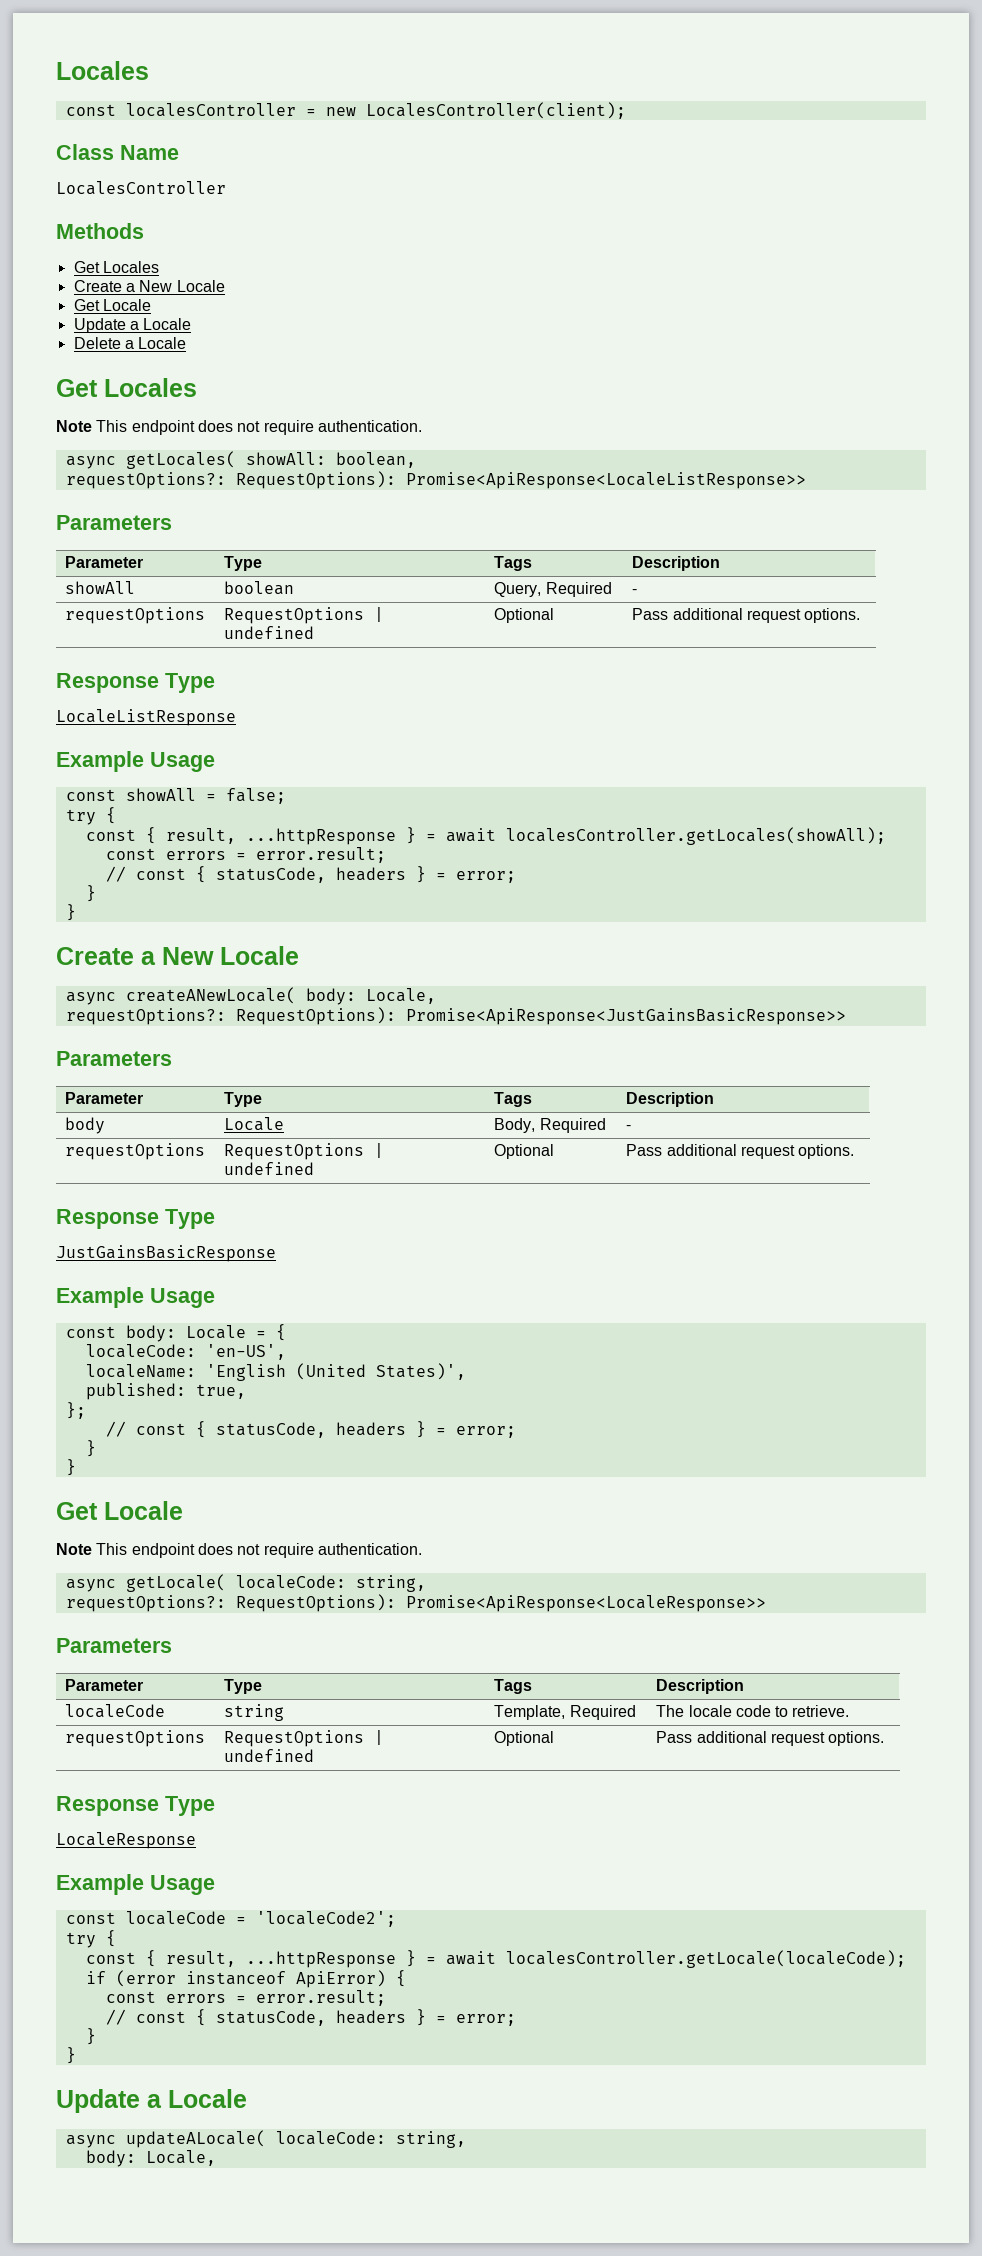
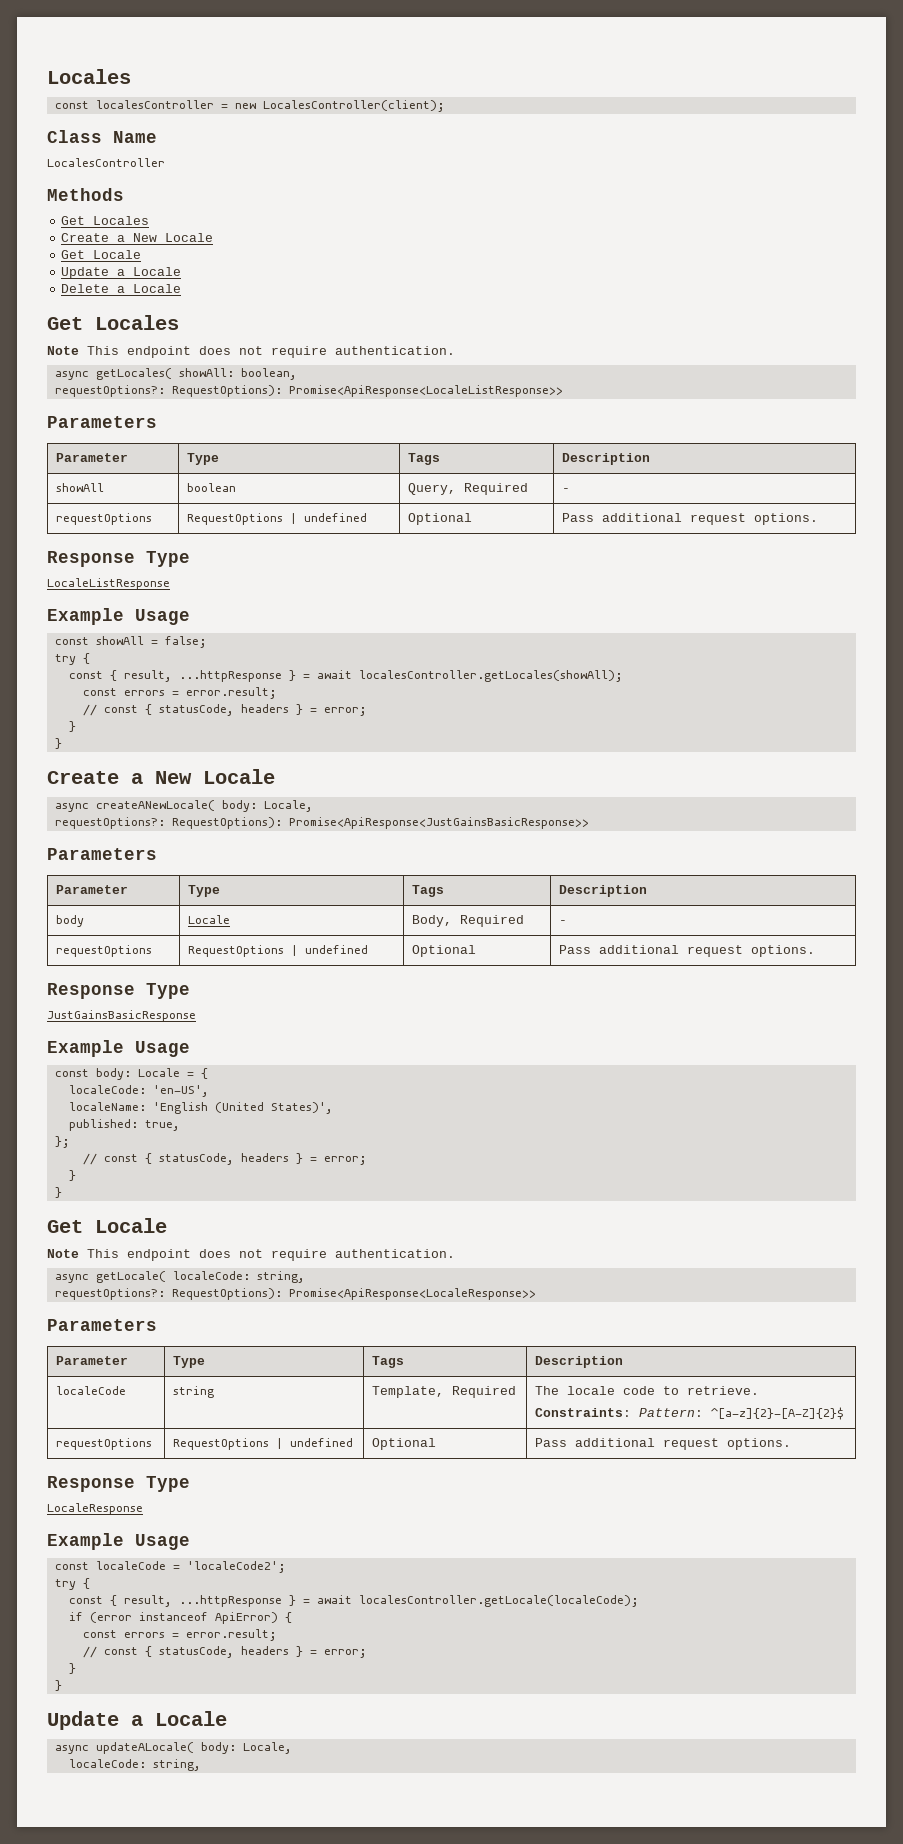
(850, 1711) none -> [535,1407,845,1420] // Constraints: Pattern: ^[a-z]{2}-[A-Z]{2}$
[275,2131,466,2148] [85,2150,216,2167] localeCode: string, // body: Locale, -> [200,1742,292,1754] [68,1759,201,1771] body: Locale, // localeCode: string,

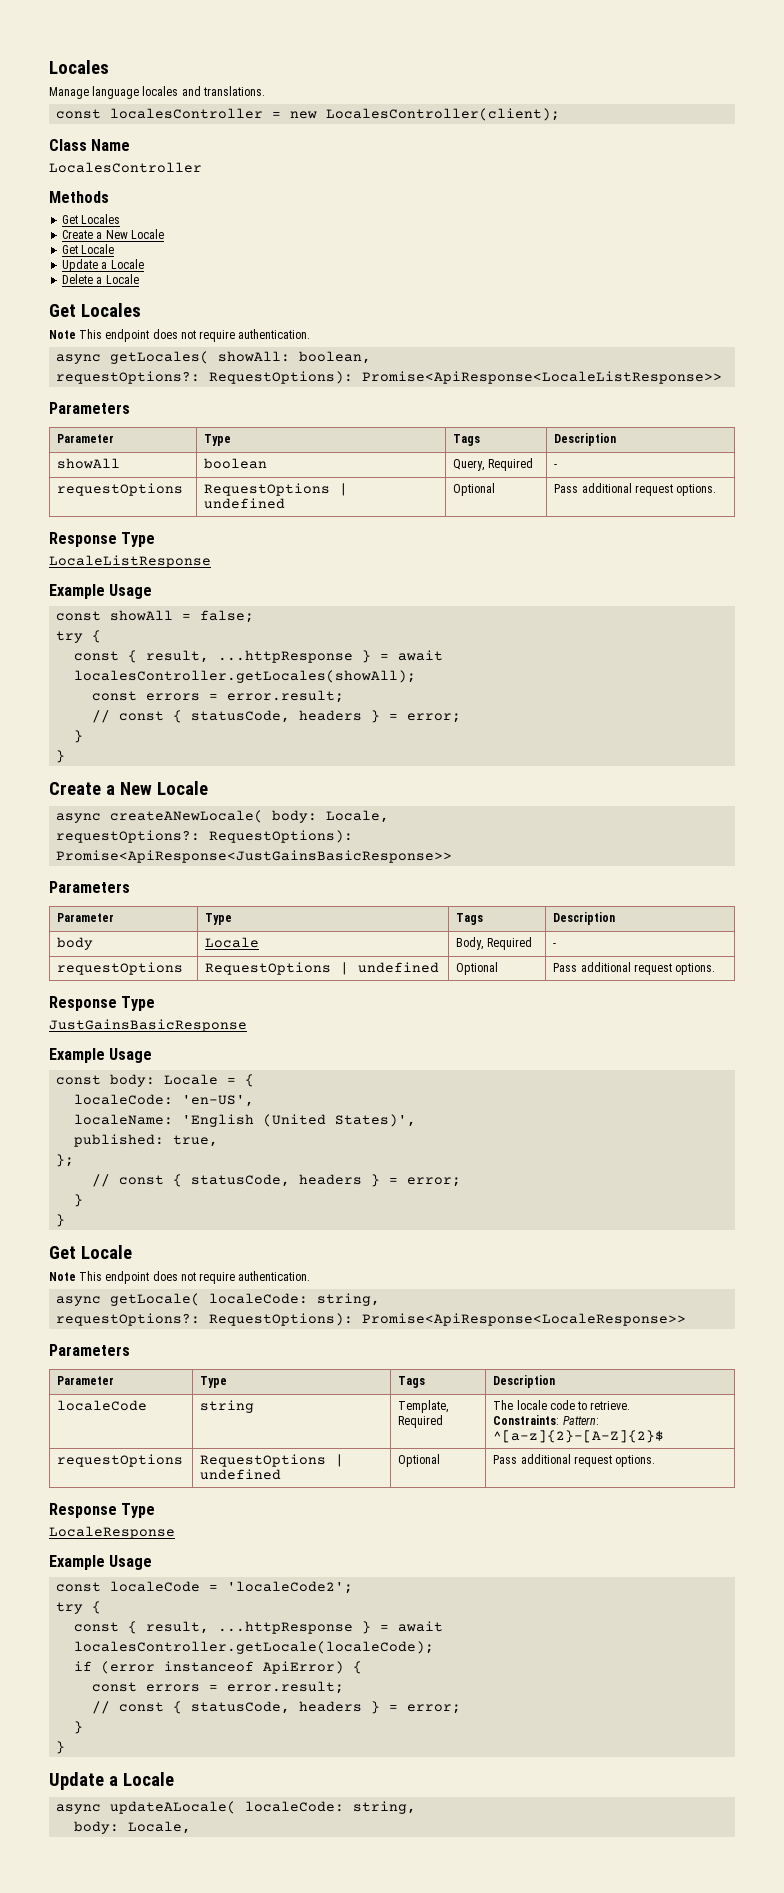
[47,69,131,84] Locales -> [49,60,109,74] [49,86,265,99] Locales // Manage language locales and translations.
[200,1742,292,1754] [68,1759,201,1771] body: Locale, // localeCode: string, -> [245,1801,417,1814] [74,1821,192,1834] localeCode: string, // body: Locale,

